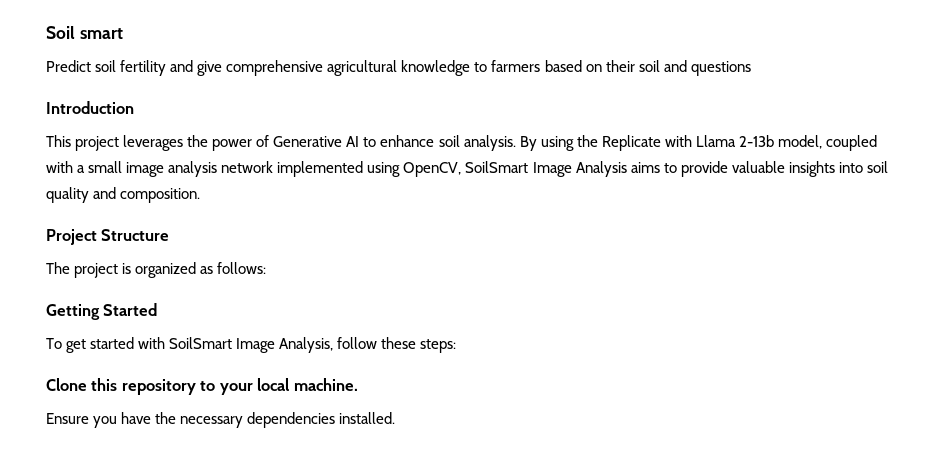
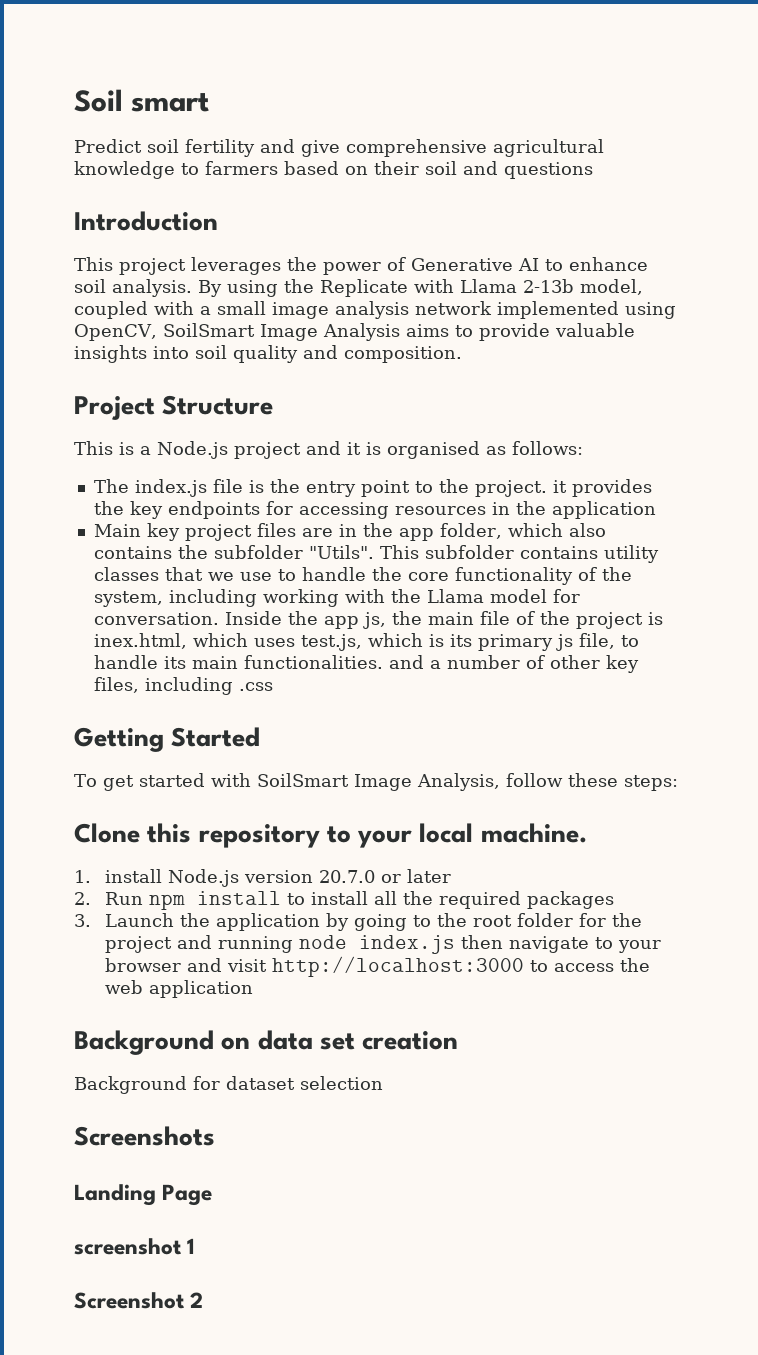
[46,262,267,278] The project is organized as follows: -> [74,441,583,459] [93,479,652,497] [93,501,656,519] [93,523,606,541] [93,545,659,563] [93,567,632,585] [93,589,580,607] [93,611,663,629] [93,633,639,651] [93,655,639,673] [93,677,273,695] This is a Node.js project and it is organised as follows: // The index.js file is the entry point to the project. it provides the key endpoints for accessing resources in the application // Main key project files are in the app folder, which also contains the subfolder "Utils". This subfolder contains utility classes that we use to handle the core functionality of the system, including working with the Llama model for conversation. Inside the app js, the main file of the project is inex.html, which uses test.js, which is its primary js file, to handle its main functionalities. and a number of other key files, including .css
[46,412,396,428] Ensure you have the necessary dependencies installed. -> [74,869,452,887] [74,891,615,910] [74,913,643,931] [105,935,662,954] [105,956,651,977] [105,980,254,998] [74,1030,459,1055] [74,1076,383,1094] [74,1126,215,1146] [74,1184,213,1206] [74,1238,196,1255] [74,1292,204,1309] 1. install Node.js version 20.7.0 or later // 2. Run npm install to install all the required packages // 3. Launch the application by going to the root folder for the project and running node index.js then navigate to your browser and visit http://localhost:3000 to access the web application // Background on data set creation // Background for dataset selection // Screenshots // Landing Page // screenshot 1 // Screenshot 2

